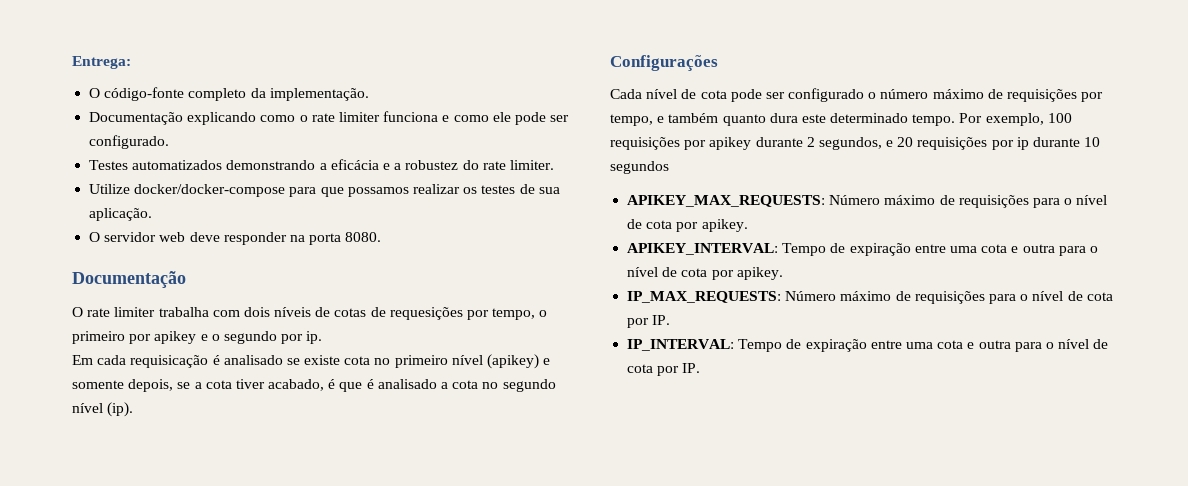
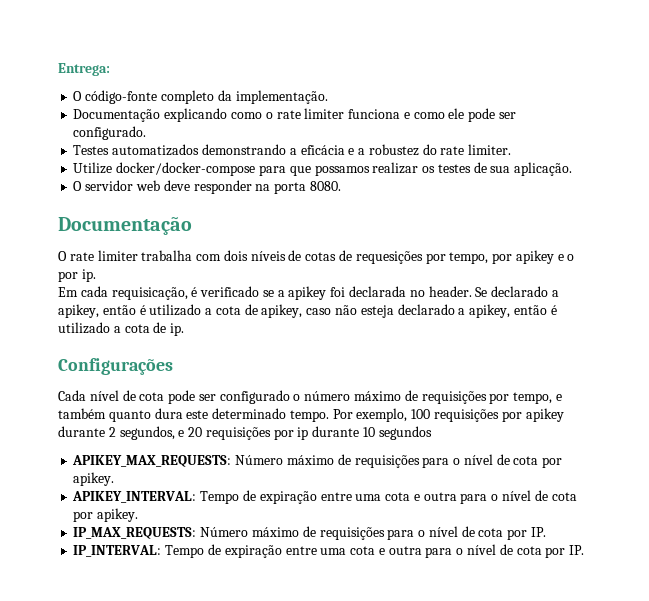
[539,310,548,317] [72,331,125,344] o primeiro -> (489, 258) none
[223,331,277,344] segundo -> (575, 257) none
[130,354,551,369] [72,379,556,392] [72,402,134,417] requisicação é analisado se existe cota no primeiro nível (apikey) e somente depois, se a cota tiver acabado, é que é analisado a cota no segundo nível (ip). -> [111,286,559,300] [58,304,557,318] [58,322,185,336] requisicação, é verificado se a apikey foi declarada no header. Se declarado a apikey, então é utilizado a cota de apikey, caso não esteja declarado a apikey, então é utilizado a cota de ip.

